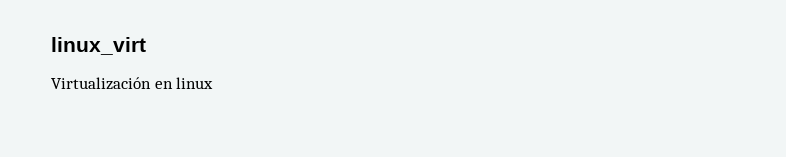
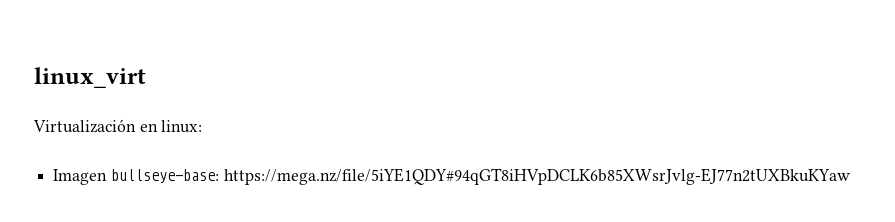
[176,77,214,89] linux -> [161,120,203,133] [53,168,850,185] linux: // Imagen bullseye-base: https://mega.nz/file/5iYE1QDY#94qGT8iHVpDCLK6b85XWsrJvlg-EJ77n2tUXBkuKYaw

